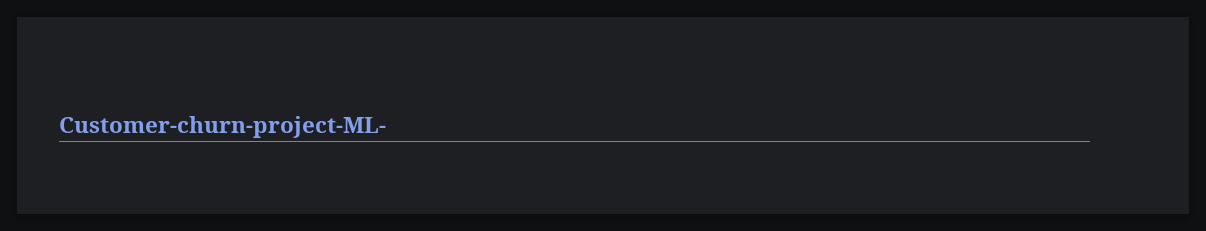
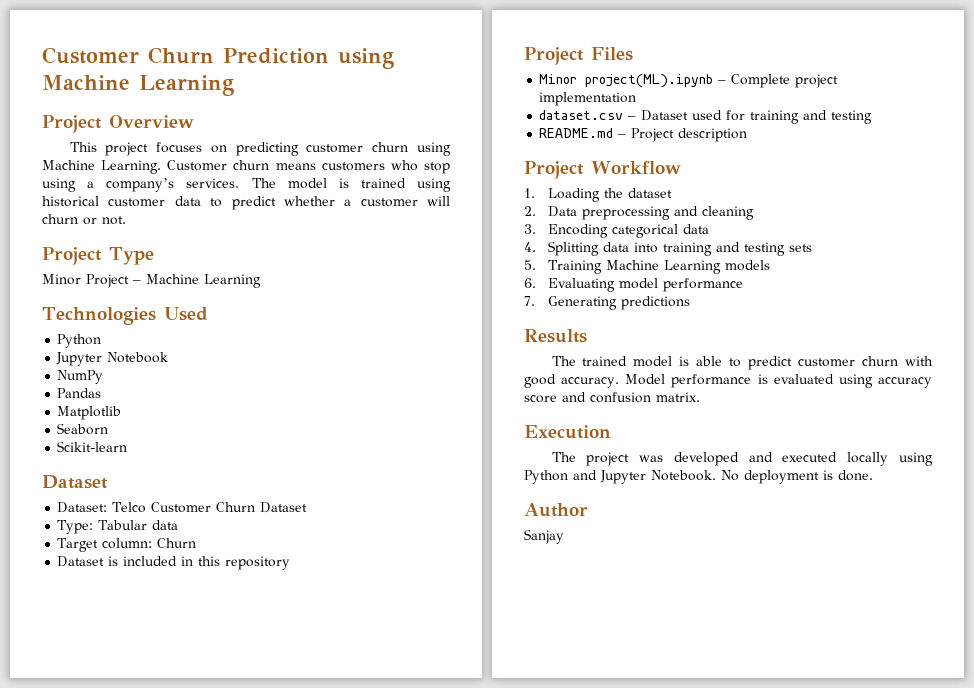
[59,116,386,138] Customer-churn-project-ML- -> [42,47,394,69] [42,75,234,96] [42,115,194,133] [69,142,452,156] [42,160,451,174] [42,178,451,192] [42,196,450,210] [42,214,126,225] [42,247,154,265] [42,274,261,288] [42,307,208,325] [57,334,102,348] [56,352,169,366] [57,370,104,384] [57,388,102,398] [57,406,122,420] [57,423,109,435] [57,441,128,452] [42,475,108,489] [57,502,308,513] [57,520,179,534] [57,538,197,552] [57,556,291,570] [524,47,633,65] [539,74,839,88] [539,92,637,106] [539,110,873,124] [539,128,748,142] [524,161,681,179] [524,188,673,202] [524,206,755,220] [524,224,710,238] [524,241,813,256] [524,260,771,274] [524,278,744,292] [524,296,691,310] [524,329,587,343] [551,356,933,370] [524,374,932,388] [524,392,700,403] [524,425,611,439] [551,452,933,466] [524,470,873,484] [524,503,588,517] [524,529,564,544] Customer Churn Prediction using Machine Learning // Project Overview // This project focuses on predicting customer churn using Machine Learning. Customer churn means customers who stop using a company’s services. The model is trained using historical customer data to predict whether a customer will churn or not. // Project Type // Minor Project – Machine Learning // Technologies Used // Python // Jupyter Notebook // NumPy // Pandas // Matplotlib // Seaborn // Scikit-learn // Dataset // Dataset: Telco Customer Churn Dataset // Type: Tabular data // Target column: Churn // Dataset is included in this repository // Project Files // Minor project(ML).ipynb – Complete project implementation // dataset.csv – Dataset used for training and testing // README.md – Project description // Project Workflow // 1. Loading the dataset // 2. Data preprocessing and cleaning // 3. Encoding categorical data // 4. Splitting data into training and testing sets // 5. Training Machine Learning models // 6. Evaluating model performance // 7. Generating predictions // Results // The trained model is able to predict customer churn with good accuracy. Model performance is evaluated using accuracy score and confusion matrix. // Execution // The project was developed and executed locally using Python and Jupyter Notebook. No deployment is done. // Author // Sanjay

